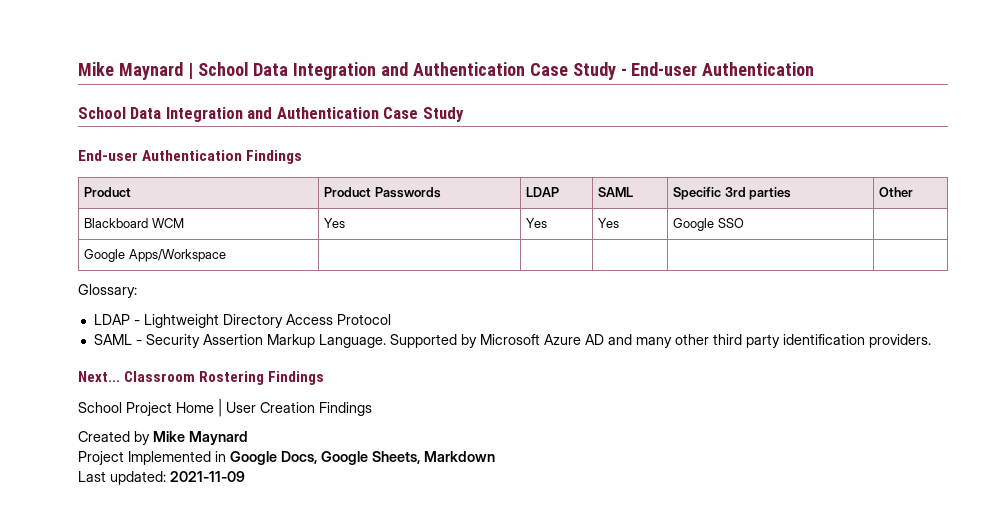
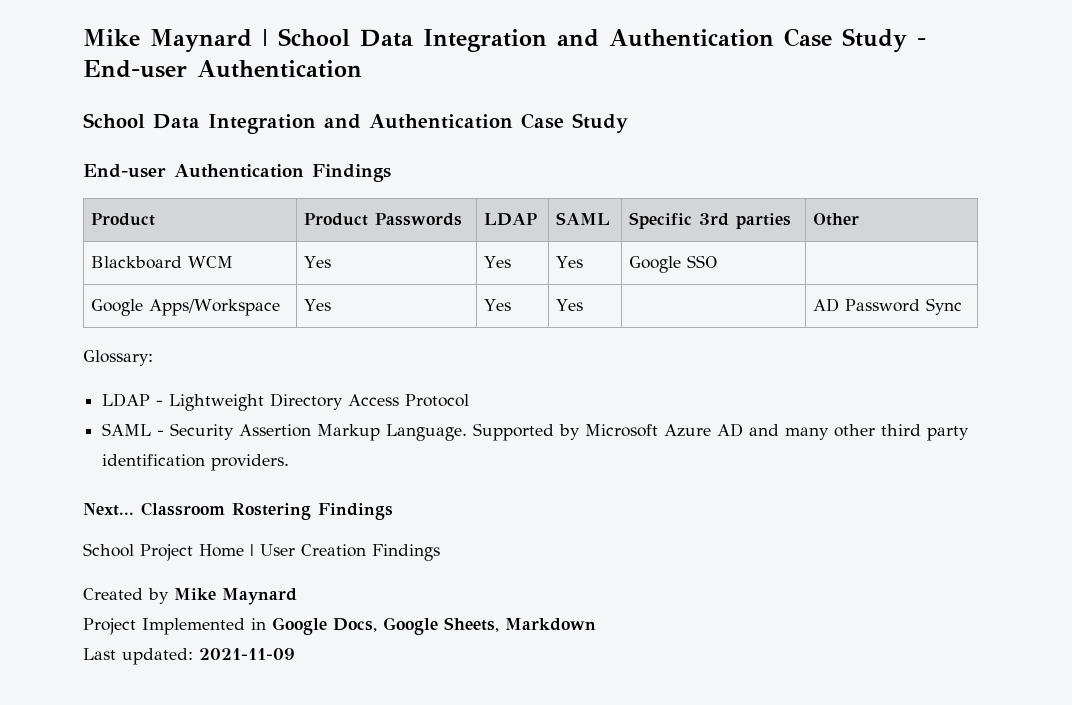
(226, 255) | | | | -> [303,299,331,311] [483,299,511,311] [555,299,583,311] [812,298,962,315] Yes | Yes | Yes | | AD Password Sync

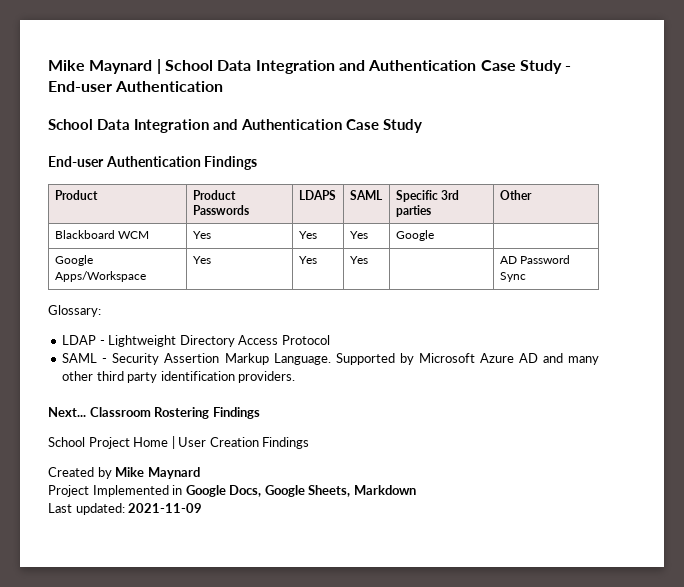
[483,213,537,226] LDAP -> [298,190,336,200] LDAPS
[686,255,718,268] SSO -> (434, 235) none

